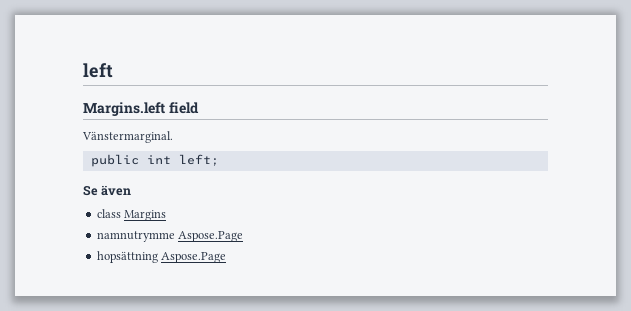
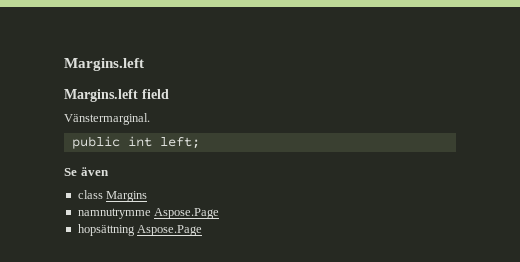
[83,63,113,78] left -> [64,58,144,71] Margins.left

